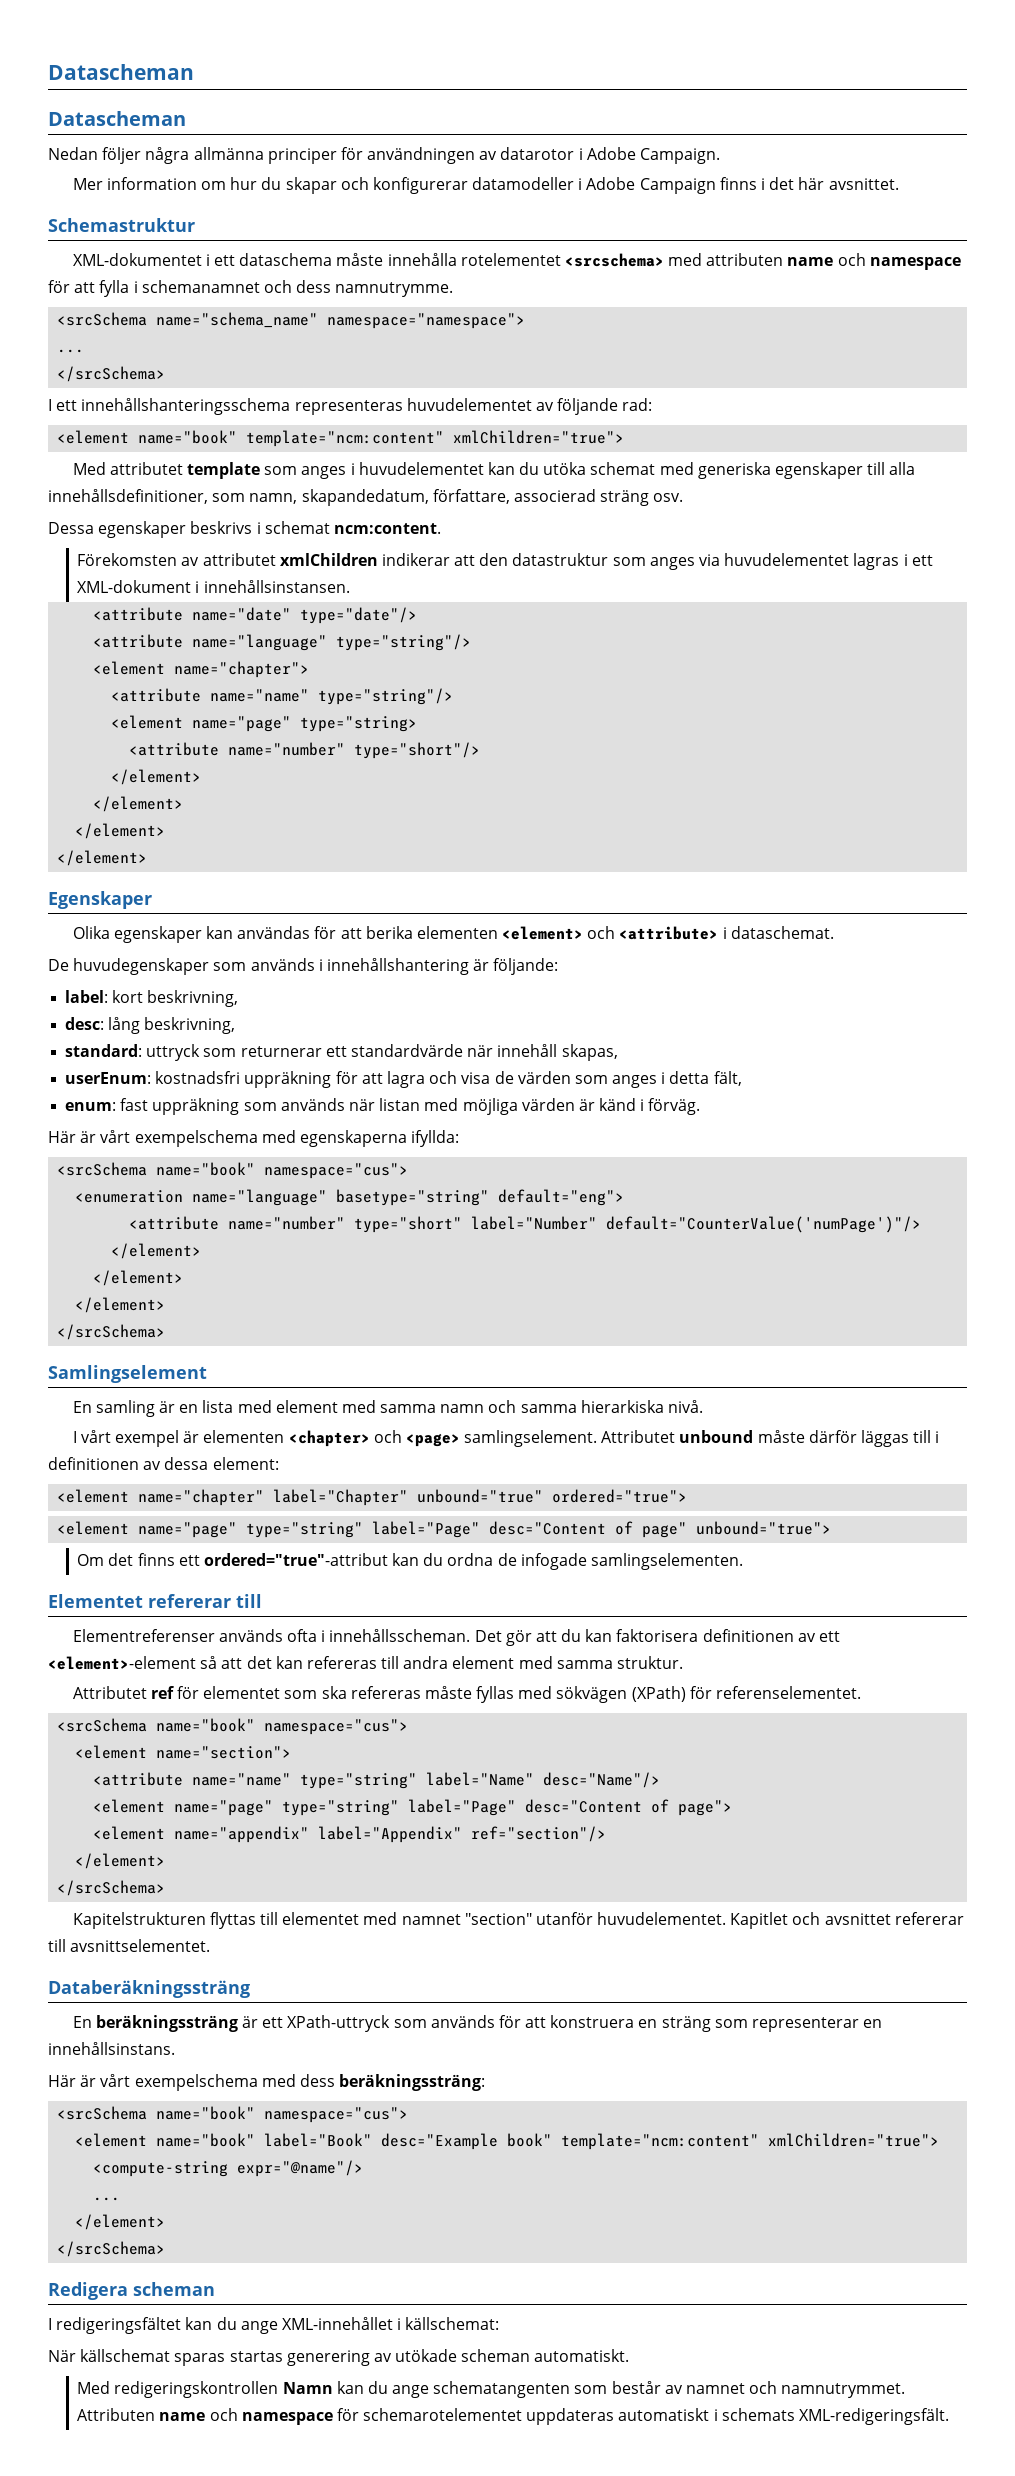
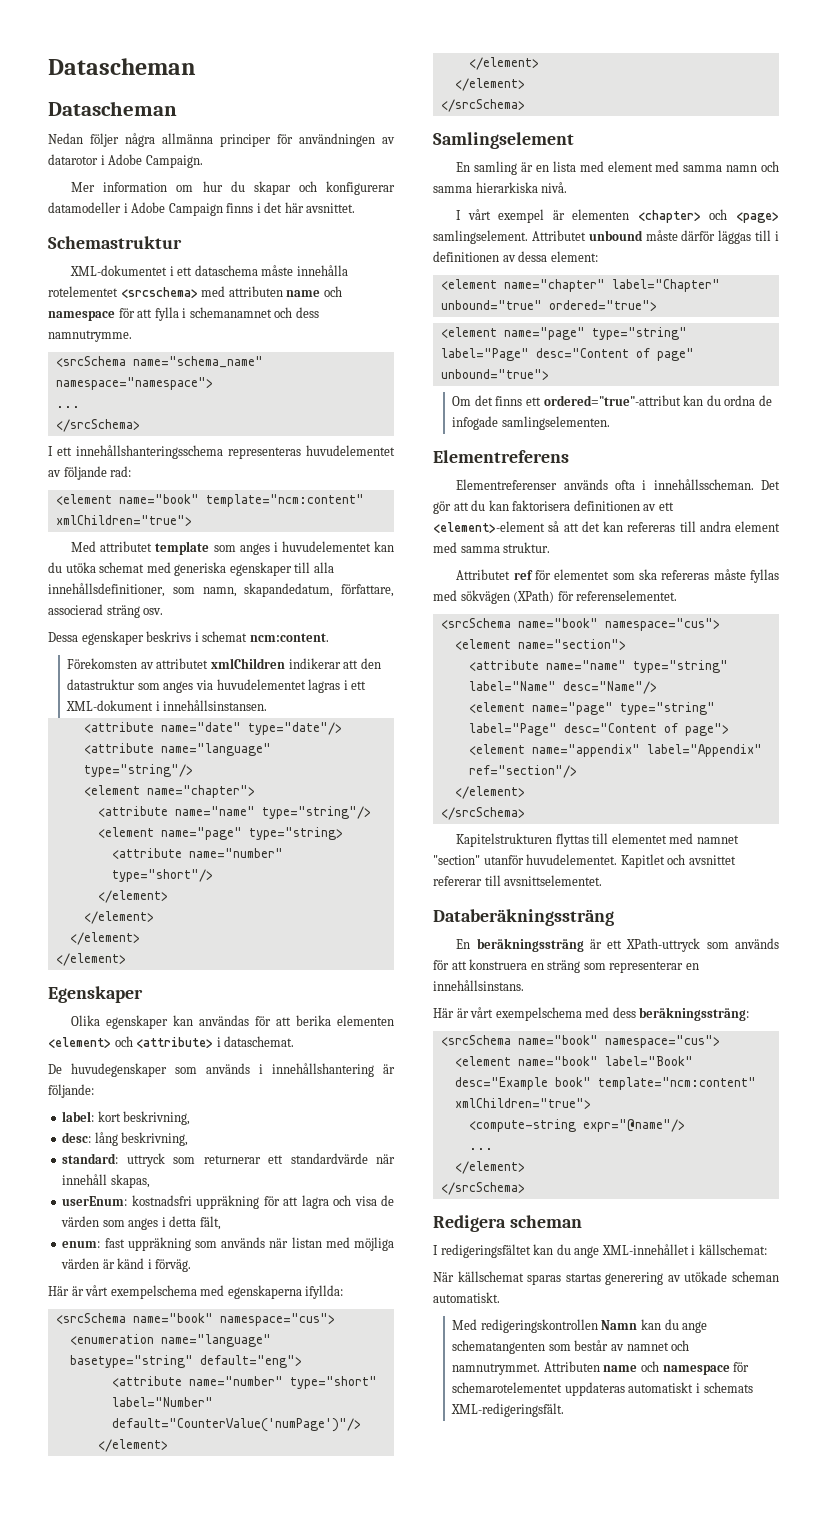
[48,1594,262,1608] Elementet refererar till -> [433,450,569,463] Elementreferens

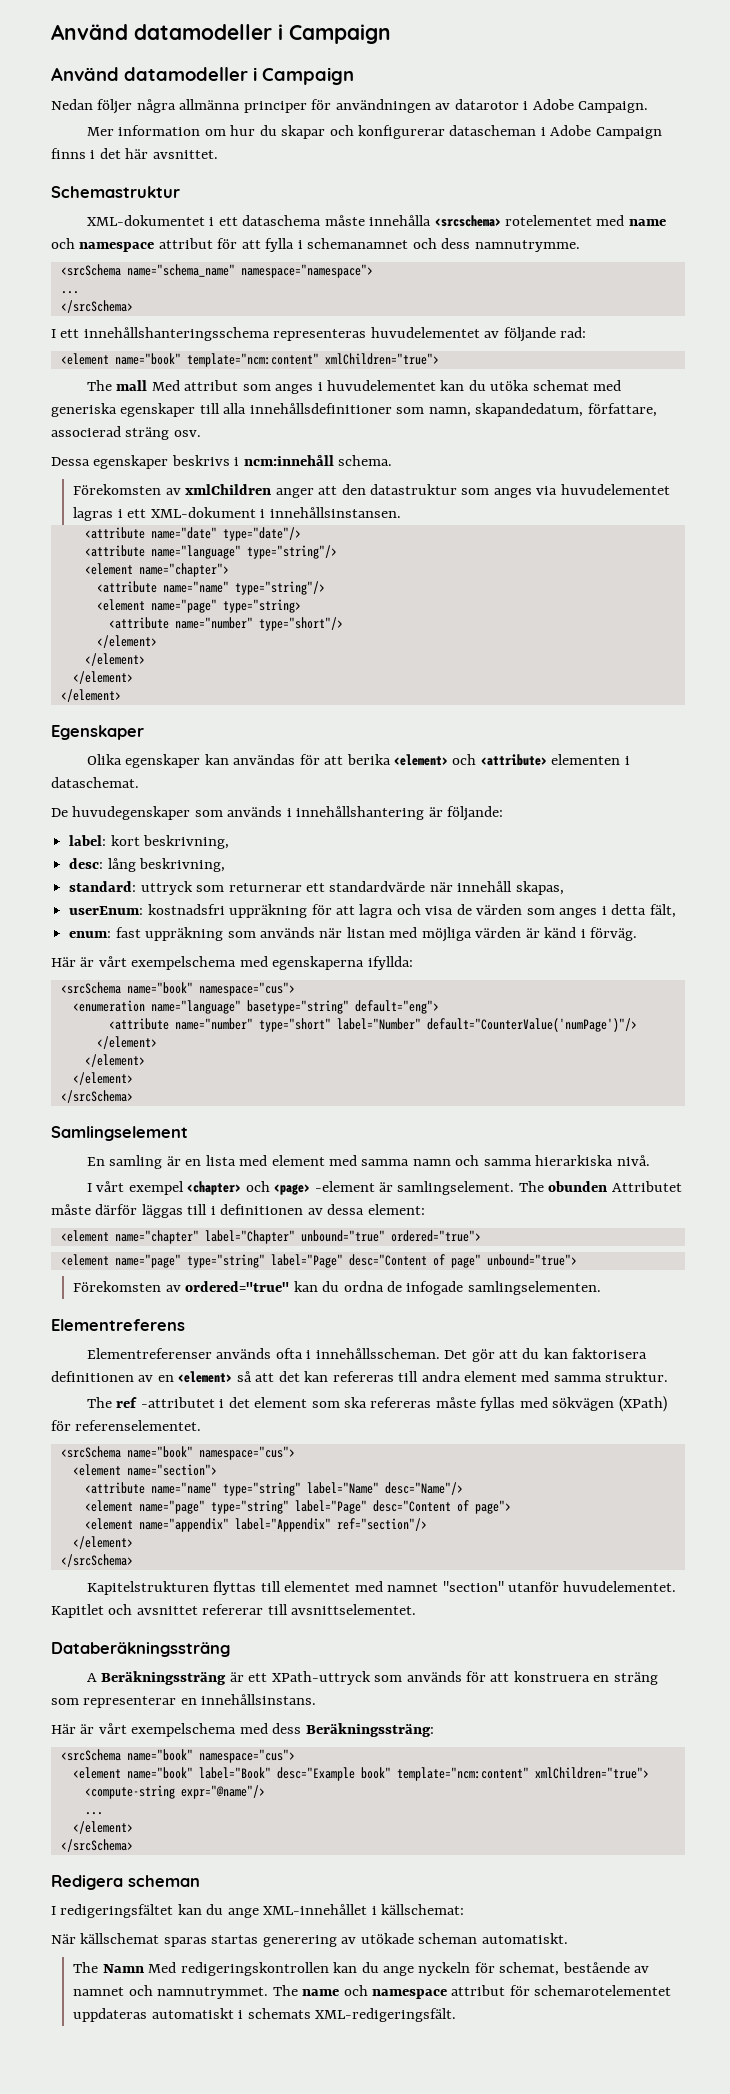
[48,58,196,75] [48,101,177,116] Datascheman // Datascheman -> [51,24,391,44] [51,67,354,85] Använd datamodeller i Campaign // Använd datamodeller i Campaign
[48,202,121,213] datamodeller -> [449,125,537,136] datascheman
[48,286,342,299] [48,311,115,321] rotelementet <srcschema> med attributen name och namespace -> [434,215,666,227] [51,238,213,252] <srcschema> rotelementet med name och namespace attribut
[71,541,210,555] Med attributet template -> [86,380,239,391] The mall Med attribut
[48,583,165,597] innehållsdefinitioner, -> [249,403,392,414] innehållsdefinitioner
[202,631,329,642] [67,658,341,669] schemat ncm:content. // Förekomsten av attributet xmlChildren indikerar -> [243,455,393,466] [73,484,314,498] ncm:innehåll schema. // Förekomsten av xmlChildren anger
[337,1015,394,1026] elementen -> (391, 759) none
(214, 1043) none -> [551,754,621,765] elementen
[552,209,630,220] är elementen -> (184, 1188) none
[433,230,643,244] samlingselement. Attributet unbound -> [314,1181,682,1195] -element är samlingselement. The obunden Attributet
[452,395,681,406] Om det finns ett ordered="true"-attribut -> [73,1281,290,1292] Förekomsten av ordered="true"
[658,502,674,511] [433,521,545,534] ett <element>-element -> [157,1371,233,1383] en <element>
[456,569,610,580] Attributet ref för elementet -> [86,1397,308,1408] The ref -attributet i det element
[456,938,584,952] En beräkningssträng -> [86,1671,227,1685] A Beräkningssträng
[639,1007,750,1021] beräkningssträng: -> [305,1723,434,1737] Beräkningssträng:
(500, 1297) none -> [73,1962,144,1973] The Namn
[601,1319,708,1333] [452,1340,609,1354] Namn kan du ange schematangenten som består -> [333,1962,630,1976] kan du ange nyckeln för schemat, bestående
[543,1361,730,1375] Attributen name och namespace -> [272,1985,506,1999] The name och namespace attribut

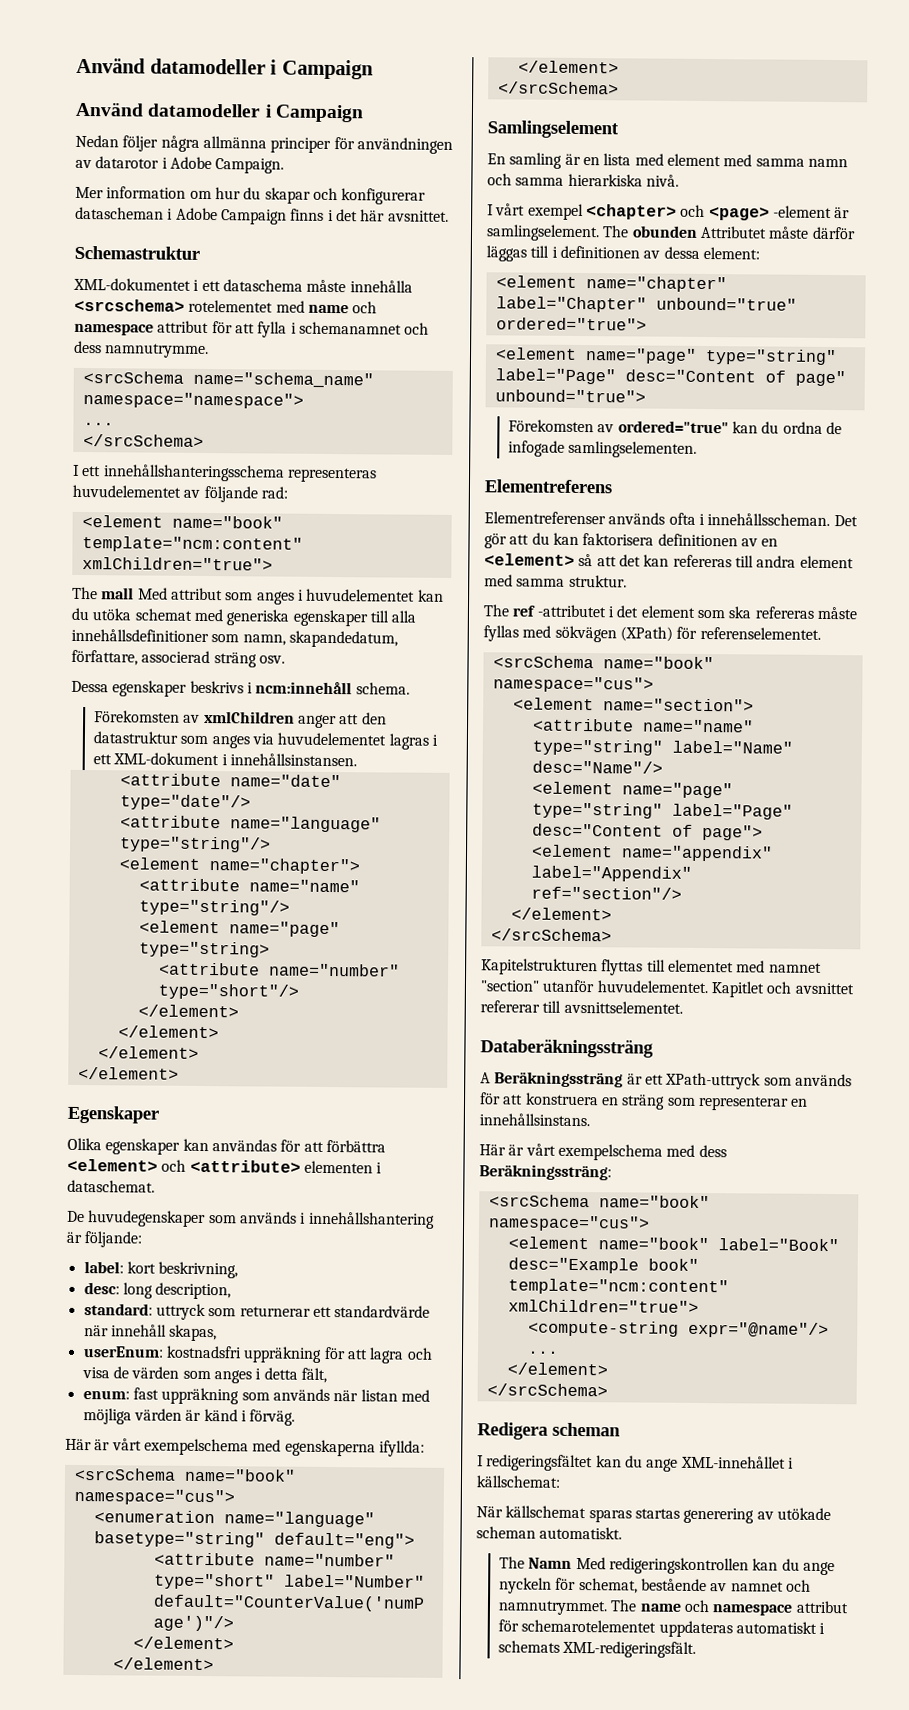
[346,754,391,765] berika -> [325,1139,386,1153] förbättra
[107,858,226,872] lång beskrivning, -> [122,1282,232,1300] long description,

